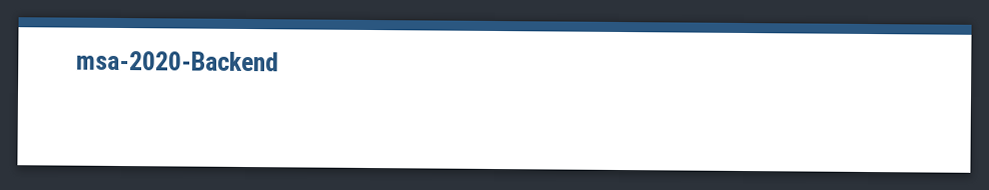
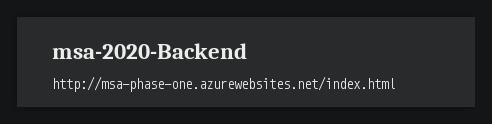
(279, 61) none -> [52,76,395,92] // http://msa-phase-one.azurewebsites.net/index.html

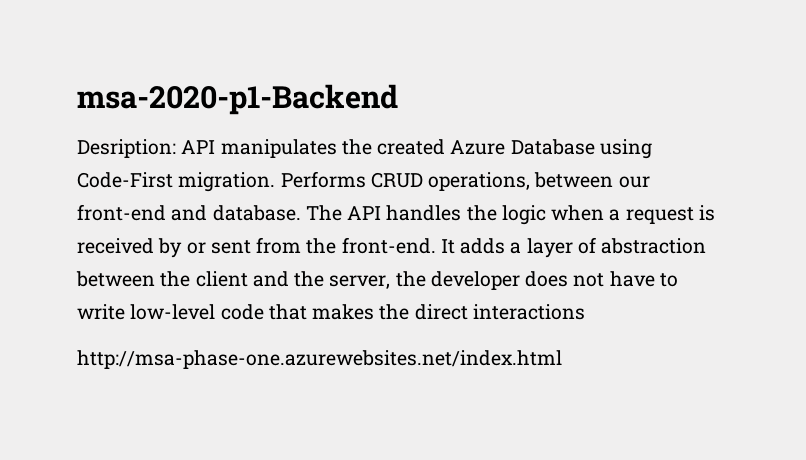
[52,43,247,59] msa-2020-Backend -> [77,84,398,115] [77,139,652,159] [77,171,650,192] [77,204,715,225] [77,237,707,258] [76,271,678,290] [77,304,585,320] msa-2020-p1-Backend // Desription: API manipulates the created Azure Database using Code-First migration. Performs CRUD operations, between our front-end and database. The API handles the logic when a request is received by or sent from the front-end. It adds a layer of abstraction between the client and the server, the developer does not have to write low-level code that makes the direct interactions

